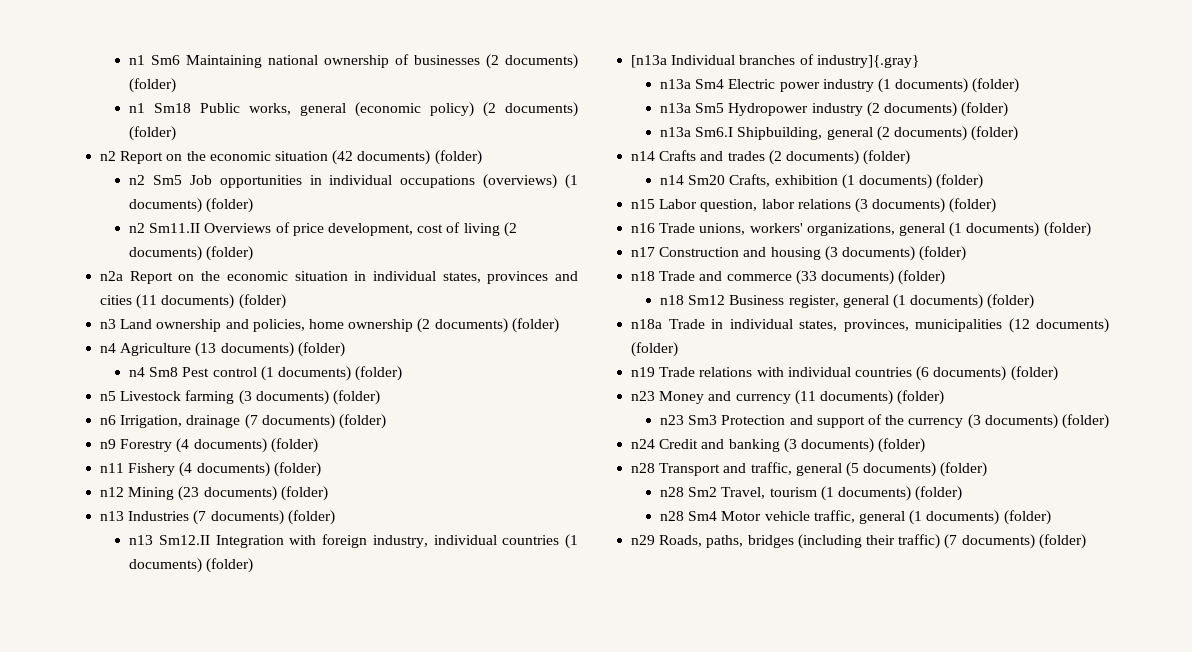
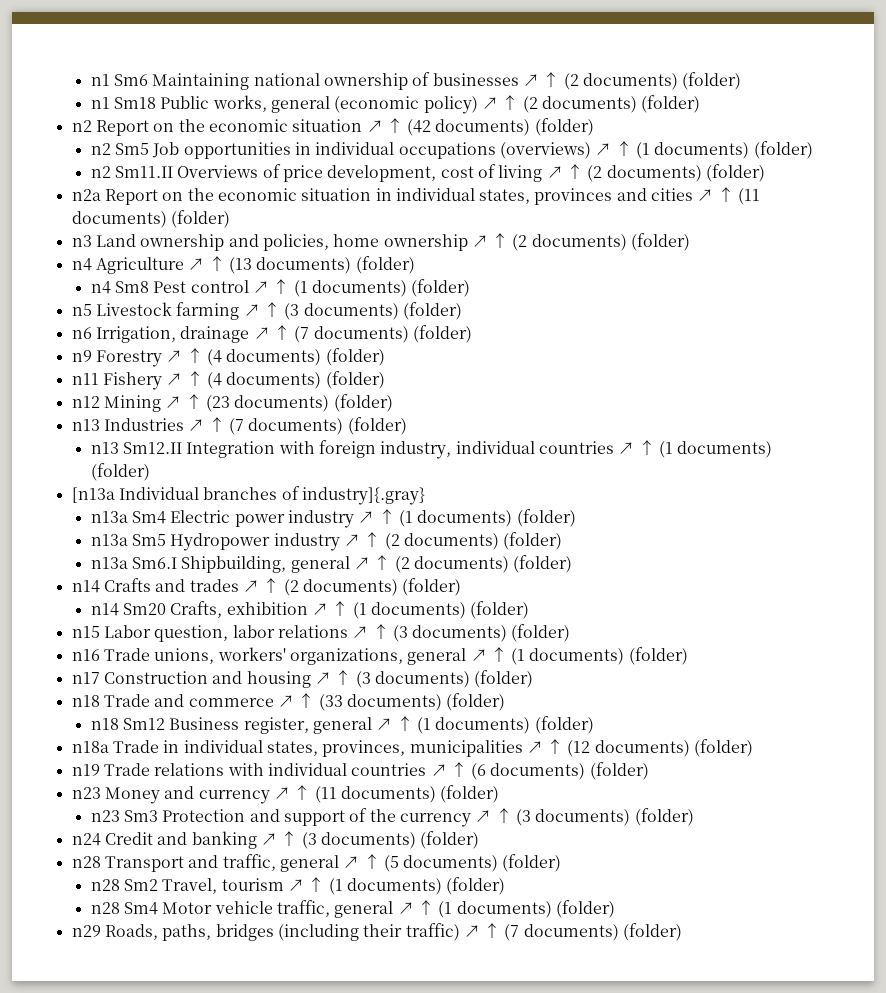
(481, 60) none -> [522,72,560,87] ↗ ↑
(475, 109) none -> [481,95,519,110] ↗ ↑
(328, 156) none -> [366,118,403,133] ↗ ↑
(558, 181) none -> [595,141,632,156] ↗ ↑
(500, 229) none -> [546,164,583,179] ↗ ↑
(133, 300) none -> [697,187,734,202] ↗ ↑
(414, 325) none -> [471,233,509,248] ↗ ↑
(192, 349) none -> [188,256,225,271] ↗ ↑
(257, 372) none -> [252,279,290,294] ↗ ↑
(235, 397) none -> [243,302,280,317] ↗ ↑
(241, 421) none -> [253,325,290,340] ↗ ↑
(173, 445) none -> [166,348,203,363] ↗ ↑
(176, 469) none -> [166,371,203,386] ↗ ↑
(175, 493) none -> [165,394,202,409] ↗ ↑
(190, 516) none -> [188,417,225,432] ↗ ↑
(560, 540) none -> [618,440,655,455] ↗ ↑
(874, 85) none -> [358,509,395,524] ↗ ↑
(863, 109) none -> [343,532,381,547] ↗ ↑
(873, 133) none -> [353,555,391,570] ↗ ↑
(765, 156) none -> [242,578,280,593] ↗ ↑
(838, 180) none -> [311,601,349,616] ↗ ↑
(851, 204) none -> [352,624,389,639] ↗ ↑
(945, 229) none -> [470,647,507,662] ↗ ↑
(821, 253) none -> [314,670,352,685] ↗ ↑
(792, 277) none -> [277,693,315,708] ↗ ↑
(889, 301) none -> [376,716,413,731] ↗ ↑
(1003, 325) none -> [526,739,564,754] ↗ ↑
(912, 372) none -> [430,762,467,777] ↗ ↑
(791, 399) none -> [273,785,311,800] ↗ ↑
(964, 423) none -> [475,808,512,823] ↗ ↑
(780, 445) none -> [260,831,298,846] ↗ ↑
(842, 469) none -> [343,854,380,869] ↗ ↑
(817, 492) none -> [287,877,325,892] ↗ ↑
(905, 517) none -> [397,900,434,915] ↗ ↑
(941, 541) none -> [463,923,501,938] ↗ ↑

